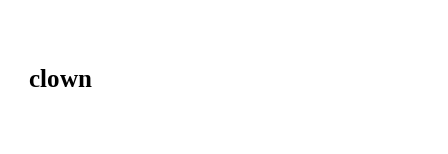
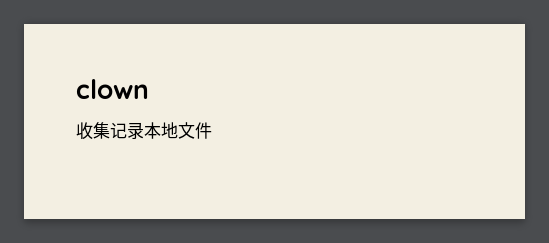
(92, 78) none -> [76,122,212,140] // 收集记录本地文件

